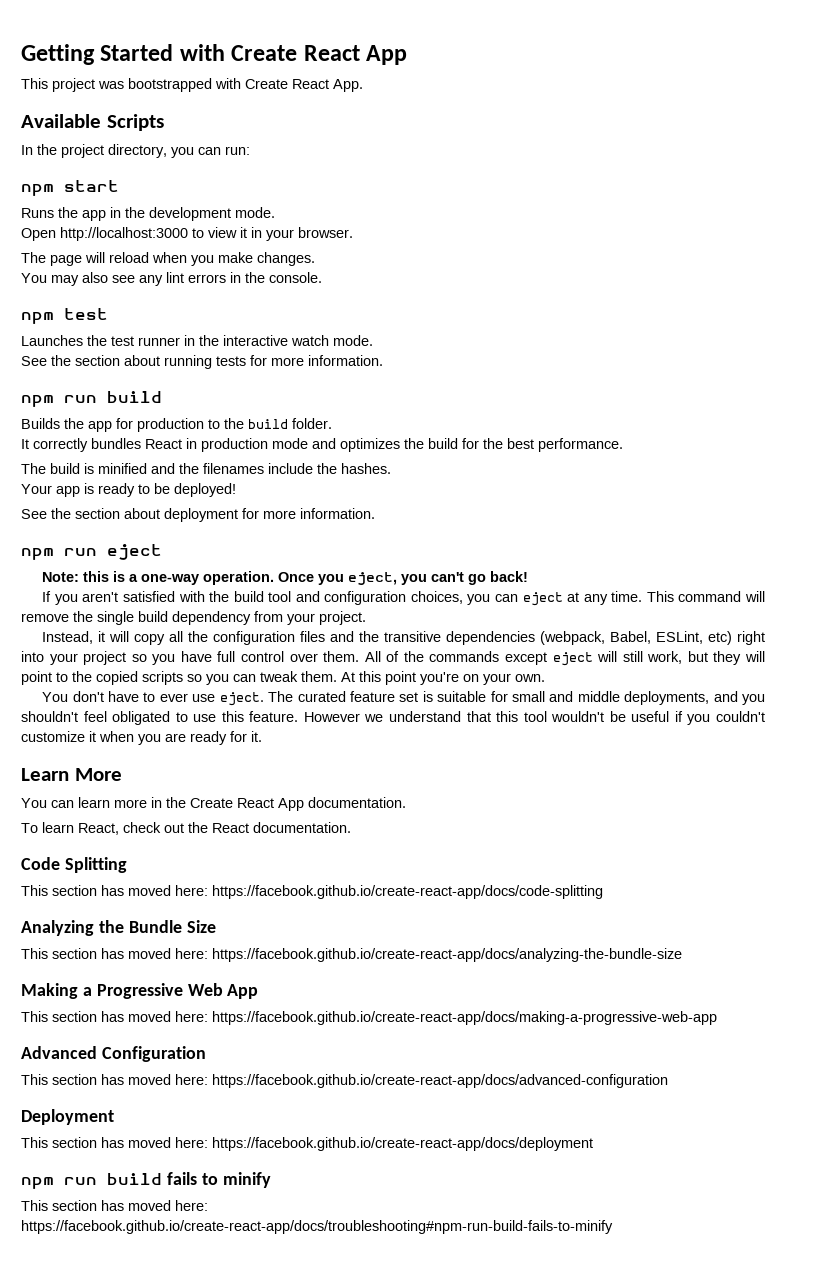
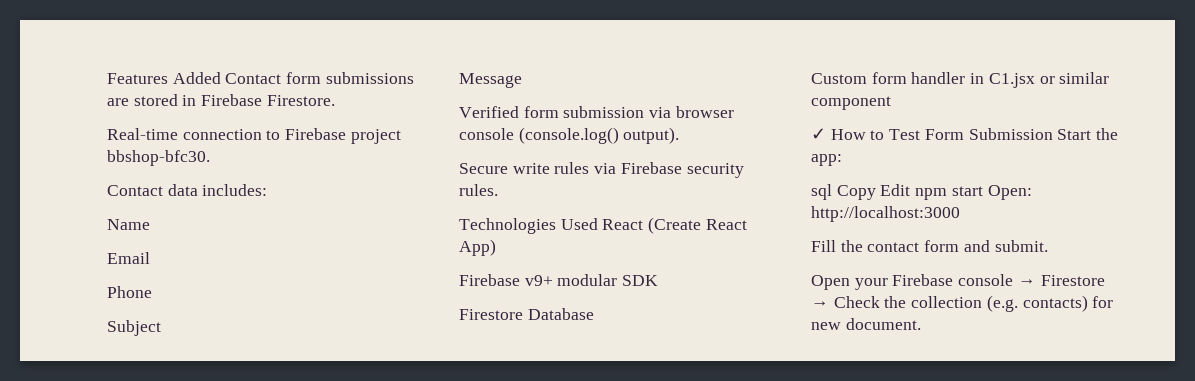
[21,44,408,65] [21,78,363,92] [21,114,164,131] [21,144,250,158] [21,180,119,196] [21,207,275,221] [21,227,353,241] [21,252,315,266] [21,272,322,286] [21,308,108,324] [21,335,373,346] [21,355,383,369] [21,391,162,407] [21,418,332,432] [21,438,623,452] [21,463,391,474] [21,483,236,497] [21,508,375,522] [21,544,162,560] [42,571,529,585] [42,591,765,606] [21,611,366,625] [42,631,765,645] [21,651,765,666] [21,671,545,685] [42,691,765,706] [21,711,765,725] [21,731,262,745] [21,768,122,781] [21,797,406,811] [21,822,351,835] [21,857,127,873] [21,885,603,899] [21,920,216,936] [21,948,682,962] [21,983,259,999] [21,1011,717,1025] [21,1046,206,1062] [21,1074,668,1088] [21,1109,114,1125] [21,1137,593,1151] [21,1172,271,1189] [21,1200,208,1211] [21,1220,613,1234] Getting Started with Create React App // This project was bootstrapped with Create React App. // Available Scripts // In the project directory, you can run: // npm start // Runs the app in the development mode. // Open http://localhost:3000 to view it in your browser. // The page will reload when you make changes. // You may also see any lint errors in the console. // npm test // Launches the test runner in the interactive watch mode. // See the section about running tests for more information. // npm run build // Builds the app for production to the build folder. // It correctly bundles React in production mode and optimizes the build for the best performance. // The build is minified and the filenames include the hashes. // Your app is ready to be deployed! // See the section about deployment for more information. // npm run eject // Note: this is a one-way operation. Once you eject, you can't go back! // If you aren't satisfied with the build tool and configuration choices, you can eject at any time. This command will remove the single build dependency from your project. // Instead, it will copy all the configuration files and the transitive dependencies (webpack, Babel, ESLint, etc) right into your project so you have full control over them. All of the commands except eject will still work, but they will point to the copied scripts so you can tweak them. At this point you're on your own. // You don't have to ever use eject. The curated feature set is suitable for small and middle deployments, and you shouldn't feel obligated to use this feature. However we understand that this tool wouldn't be useful if you couldn't customize it when you are ready for it. // Learn More // You can learn more in the Create React App documentation. // To learn React, check out the React documentation. // Code Splitting // This section has moved here: https://facebook.github.io/create-react-app/docs/code-splitting // Analyzing the Bundle Size // This section has moved here: https://facebook.github.io/create-react-app/docs/analyzing-the-bundle-size // Making a Progressive Web App // This section has moved here: https://facebook.github.io/create-react-app/docs/making-a-progressive-web-app // Advanced Configuration // This section has moved here: https://facebook.github.io/create-react-app/docs/advanced-configuration // Deployment // This section has moved here: https://facebook.github.io/create-react-app/docs/deployment // npm run build fails to minify // This section has moved here: https://facebook.github.io/create-react-app/docs/troubleshooting#npm-run-build-fails-to-minify -> [107,72,414,84] [107,94,335,106] [107,128,401,144] [107,150,210,166] [107,184,268,196] [107,219,150,230] [107,252,150,264] [107,286,152,298] [107,320,161,336] [459,73,522,88] [459,106,734,118] [459,127,680,144] [459,162,744,178] [459,184,498,196] [459,217,747,234] [459,239,496,256] [459,274,659,286] [459,308,594,320] [811,72,1110,88] [811,96,891,110] [811,128,1119,140] [811,154,842,166] [811,184,1032,200] [811,206,960,222] [811,240,1048,252] [811,274,1105,290] [811,295,1114,312] [811,318,921,330] Features Added Contact form submissions are stored in Firebase Firestore. // Real-time connection to Firebase project bbshop-bfc30. // Contact data includes: // Name // Email // Phone // Subject // Message // Verified form submission via browser console (console.log() output). // Secure write rules via Firebase security rules. // Technologies Used React (Create React App) // Firebase v9+ modular SDK // Firestore Database // Custom form handler in C1.jsx or similar component // ✓ How to Test Form Submission Start the app: // sql Copy Edit npm start Open: http://localhost:3000 // Fill the contact form and submit. // Open your Firebase console → Firestore → Check the collection (e.g. contacts) for new document.

